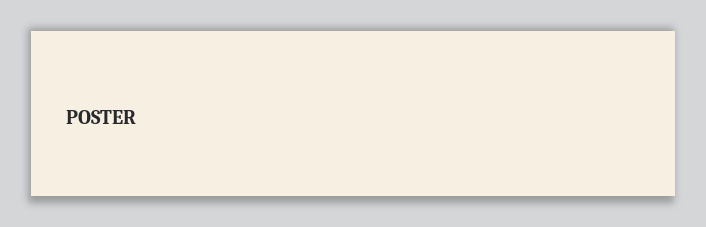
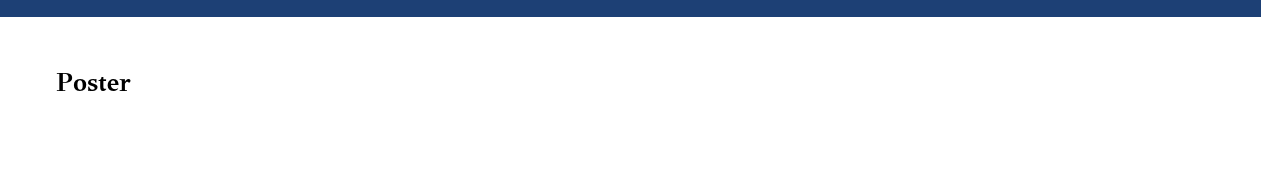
[66,110,136,124] POSTER -> [56,73,131,92] Poster

